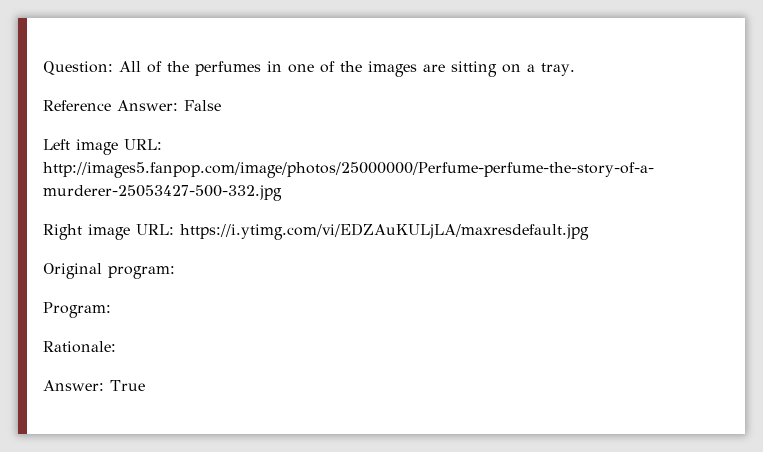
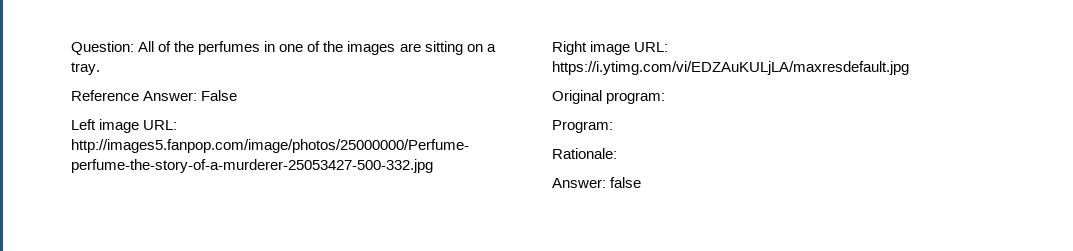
[110,380,145,391] True -> [610,177,642,188] false

